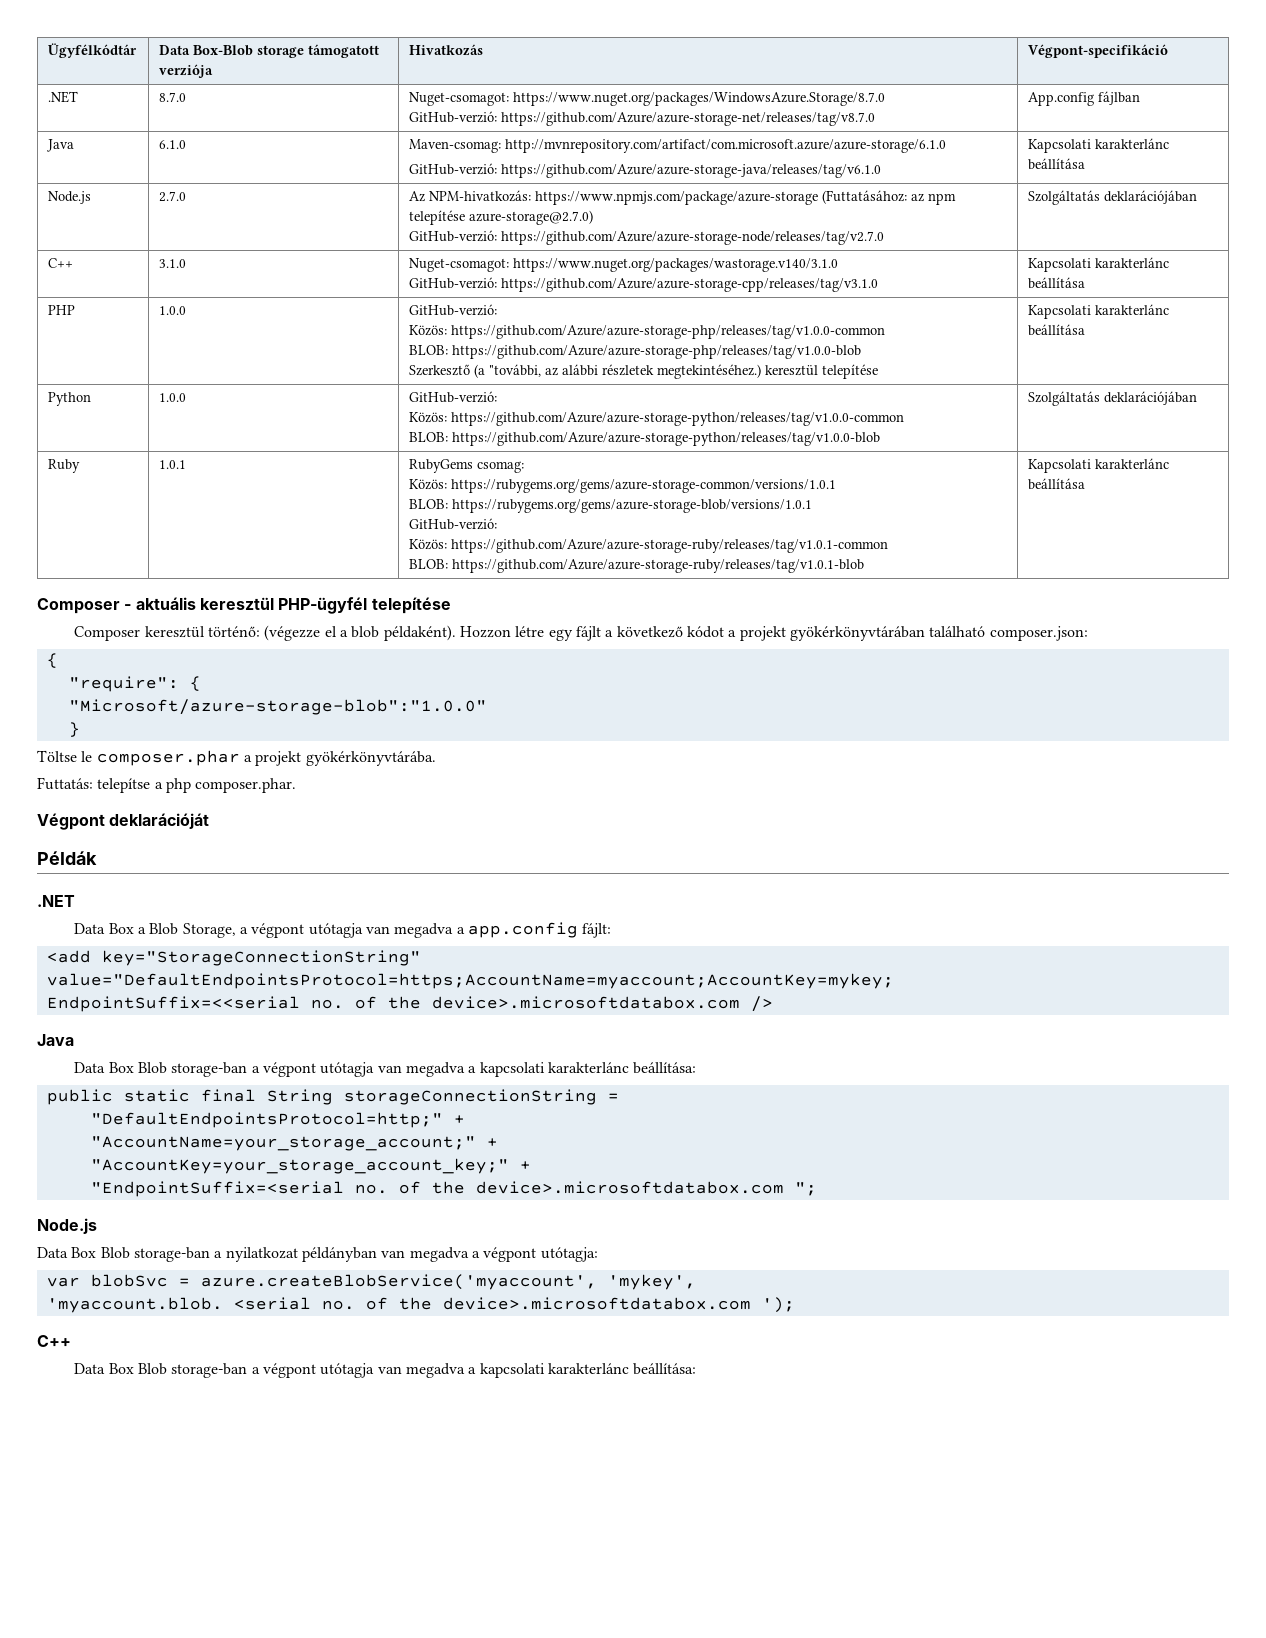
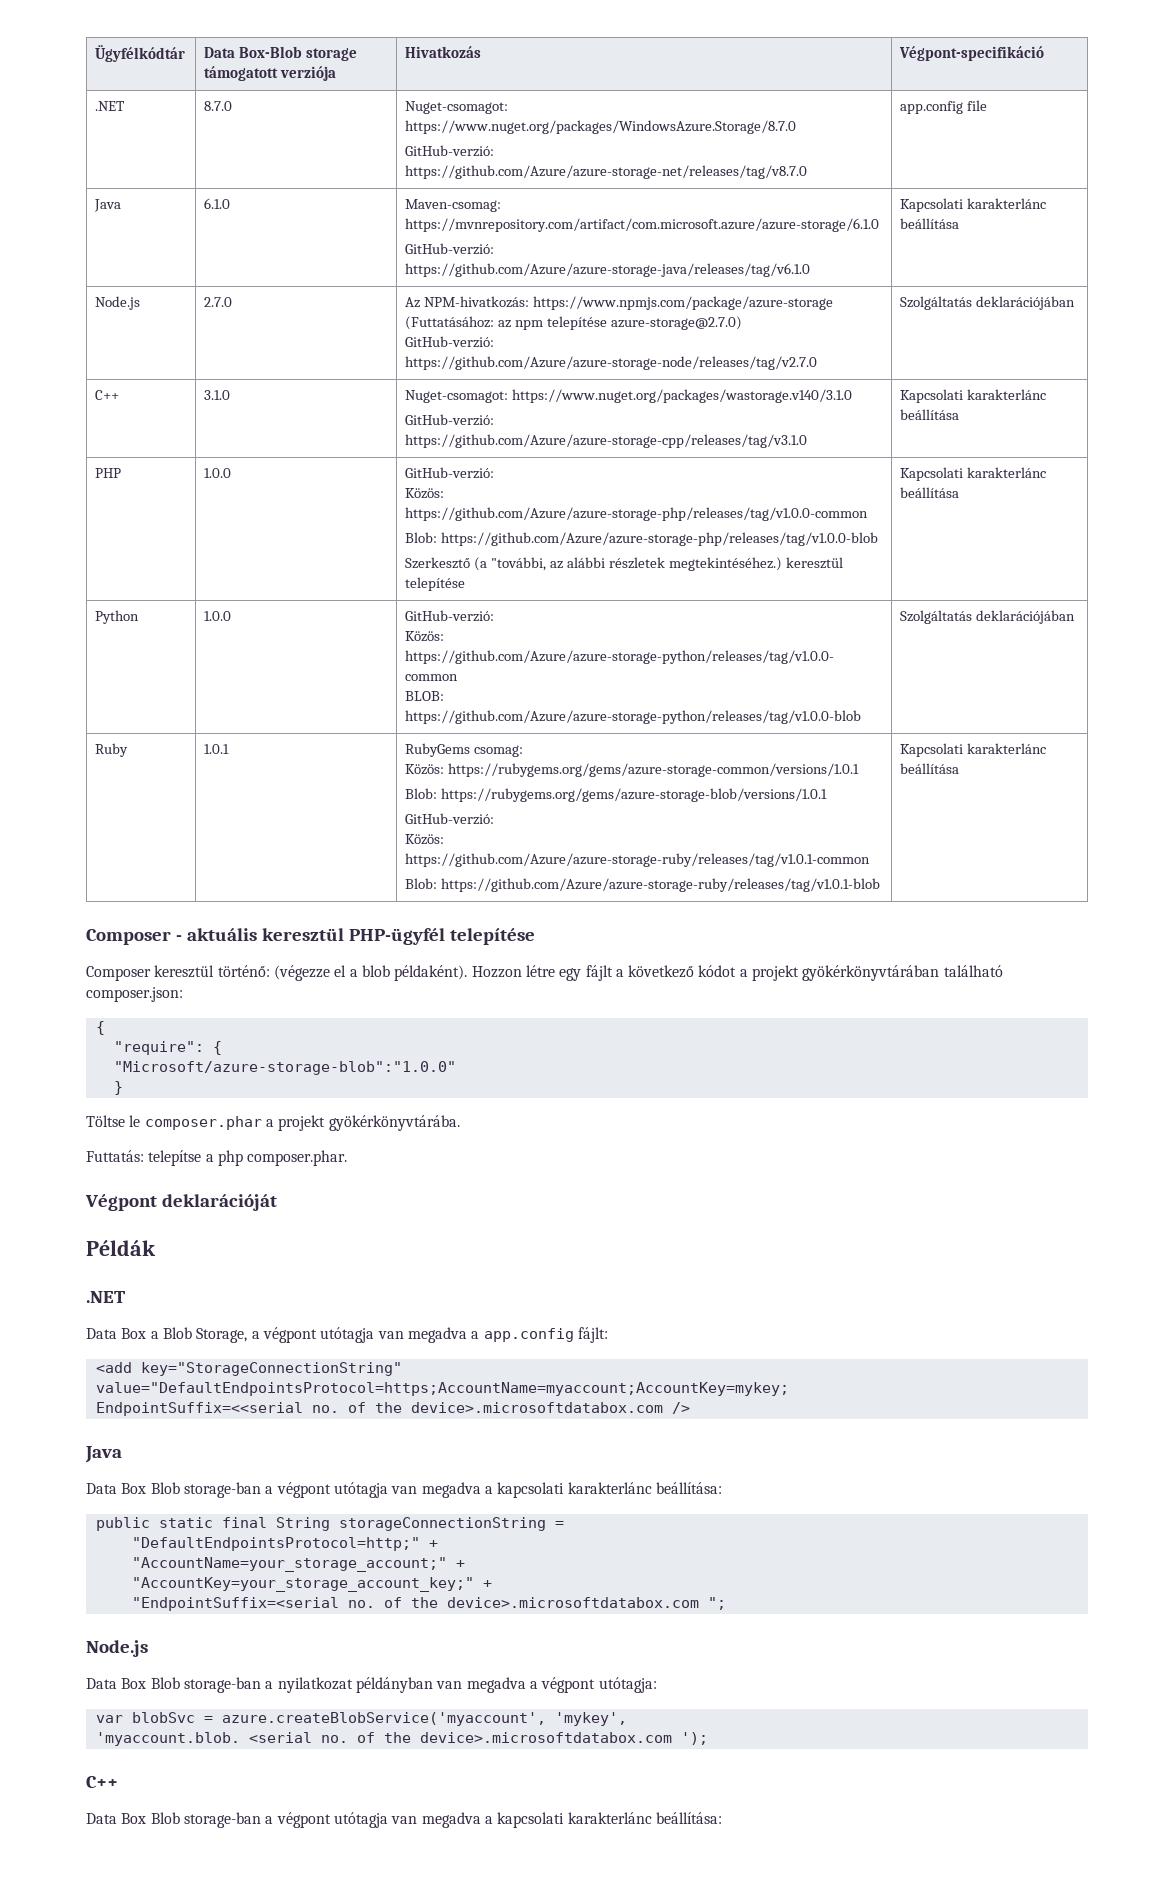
[1028,91,1141,106] App.config fájlban -> [900,100,988,114] app.config file
[505,139,947,153] http://mvnrepository.com/artifact/com.microsoft.azure/azure-storage/6.1.0 -> [405,218,880,232] https://mvnrepository.com/artifact/com.microsoft.azure/azure-storage/6.1.0
[409,345,449,355] BLOB: -> [405,532,438,543] Blob:
[409,499,449,509] BLOB: -> [405,788,438,799] Blob:
[409,559,449,569] BLOB: -> [405,878,438,889] Blob:

